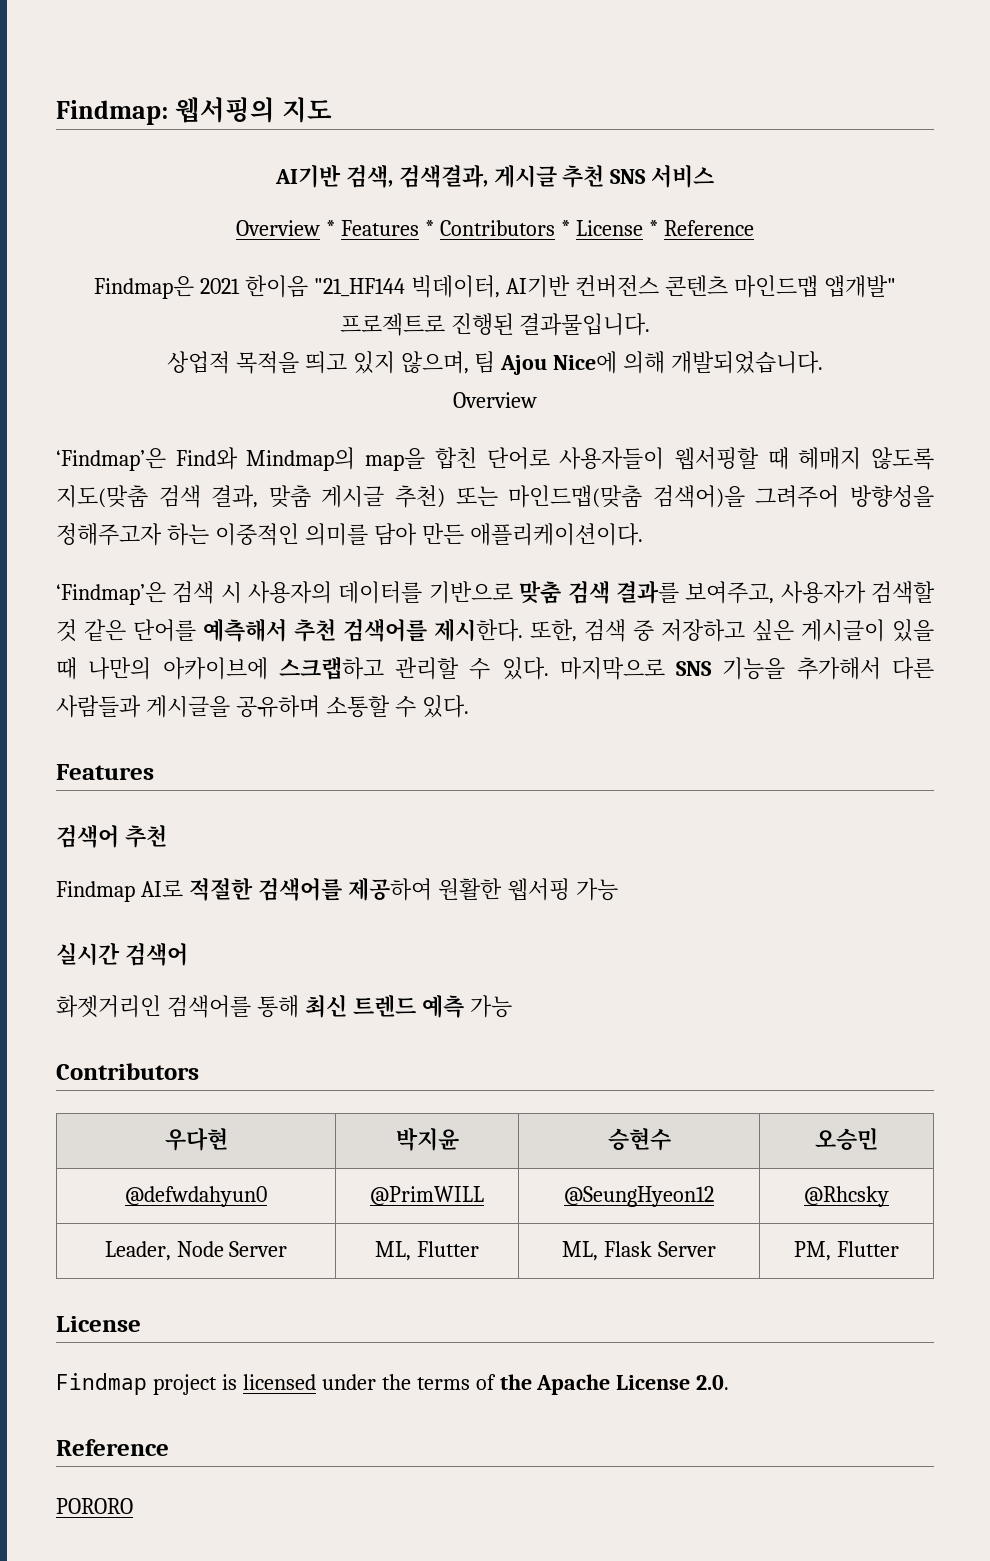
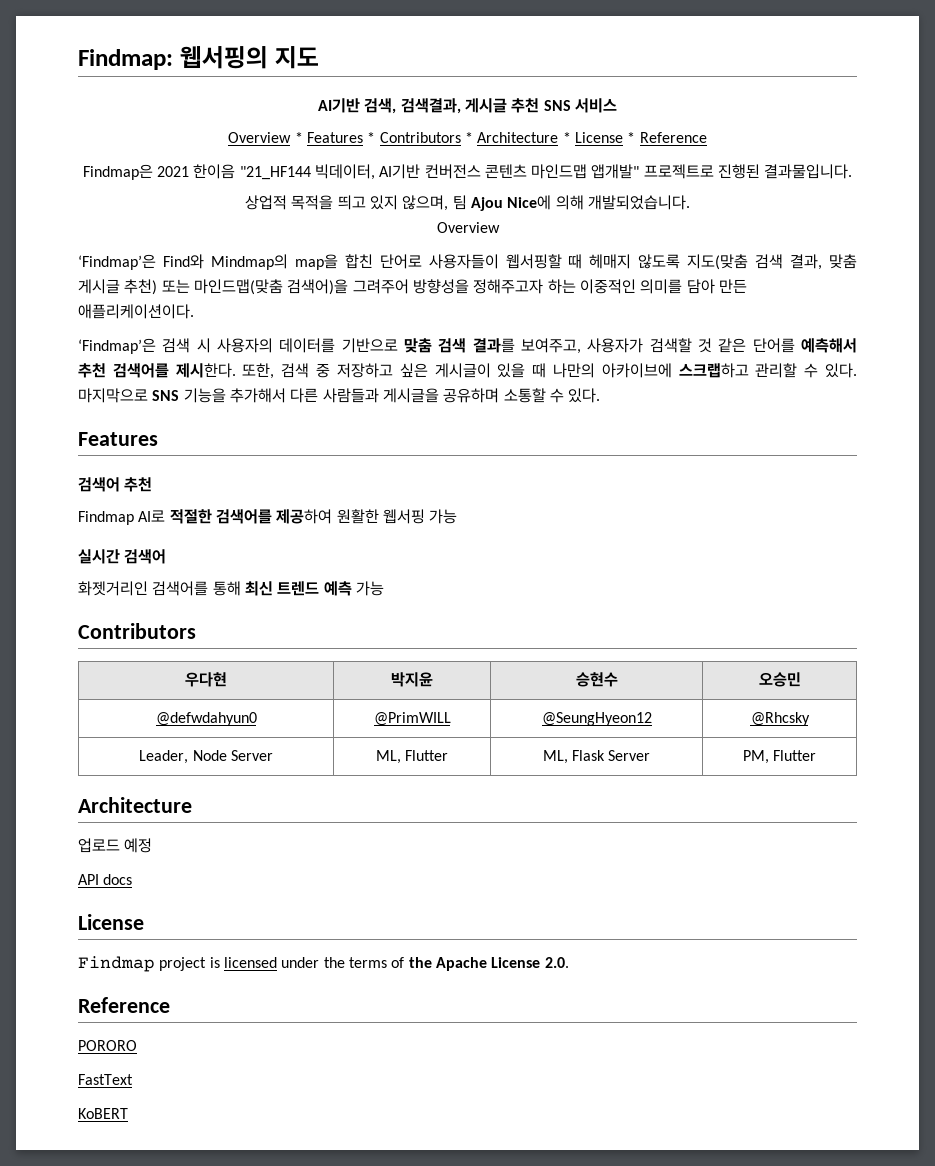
(570, 228) none -> [477,132,571,143] Architecture *
(899, 1249) none -> [78,797,192,813] [78,838,153,853] [78,874,133,885] // Architecture // 업로드 예정 // API docs
(133, 1506) none -> [78,1074,133,1085] [78,1108,128,1119] // FastText // KoBERT

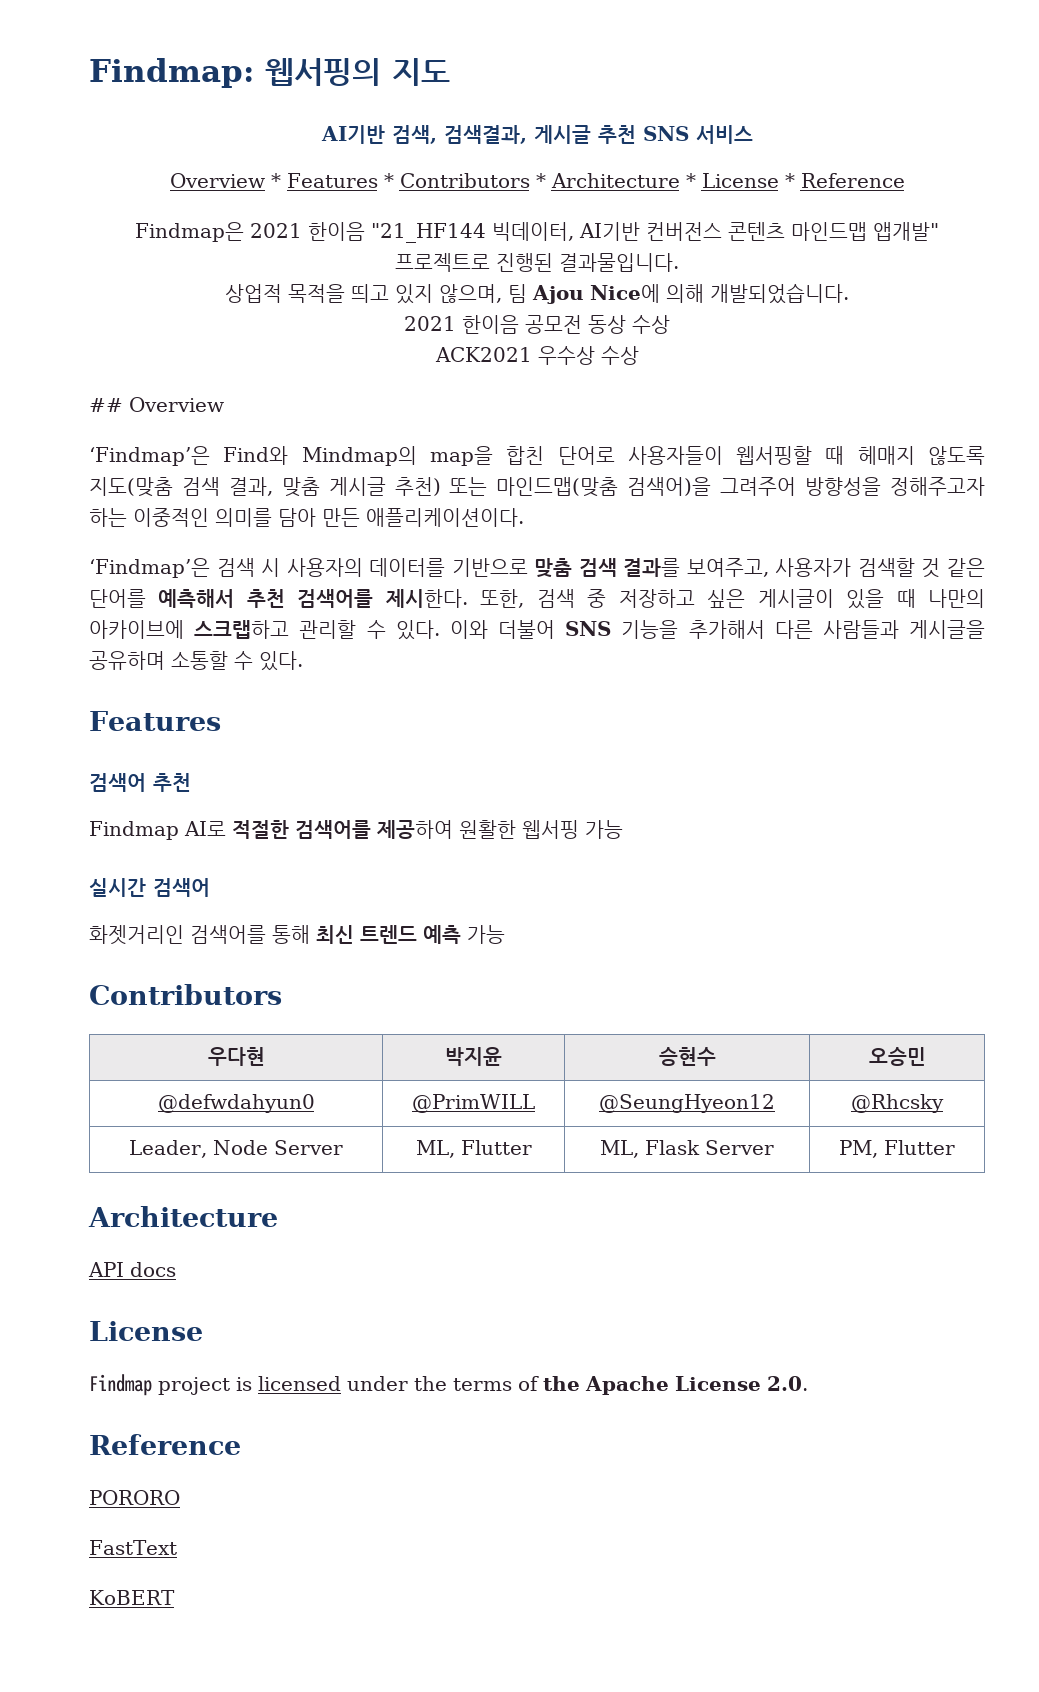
(690, 202) none -> [404,315,670,334] [434,346,639,365] [89,398,123,412] 2021 한이음 공모전 동상 수상 // ACK2021 우수상 수상 // ##
[78,388,148,403] 마지막으로 -> [449,620,556,639] 이와 더불어
[78,838,153,853] // 업로드 예정 -> (278, 1216) none

